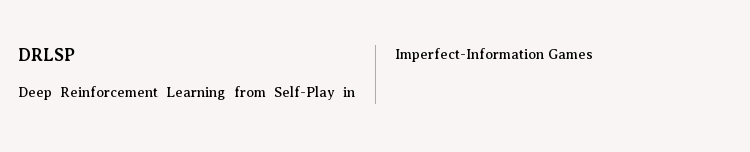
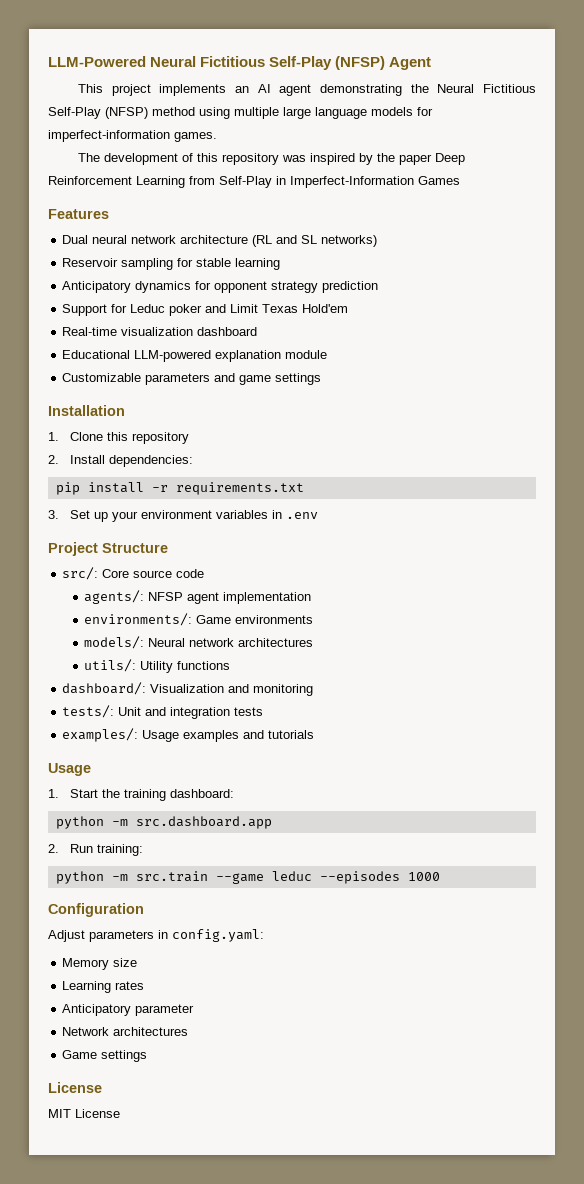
[18,48,75,61] DRLSP // -> [48,56,432,70] [77,84,536,96] [48,107,433,119] [48,130,217,142] [77,153,432,165] LLM-Powered Neural Fictitious Self-Play (NFSP) Agent // This project implements an AI agent demonstrating the Neural Fictitious Self-Play (NFSP) method using multiple large language models for imperfect-information games. // The development of this repository was inspired by the paper
(593, 54) none -> [48,209,109,219] [62,235,378,247] [62,258,281,270] [62,281,379,293] [62,304,349,316] [62,327,258,336] [62,350,328,362] [62,373,322,385] [48,405,125,416] [48,432,190,444] [48,455,194,467] [55,482,304,495] [48,510,319,522] [48,542,168,556] [62,567,205,580] [84,590,312,604] [84,613,314,626] [84,636,314,649] [84,659,231,673] [62,682,314,696] [62,705,264,719] [62,728,315,742] [48,763,91,776] [48,789,235,801] [55,816,272,829] [48,844,144,856] [55,871,440,884] [48,903,144,917] [48,929,264,942] [62,958,138,970] [62,981,145,993] [62,1004,195,1016] [62,1027,189,1036] [62,1050,148,1062] [48,1082,102,1093] [48,1109,120,1118] // Features // Dual neural network architecture (RL and SL networks) // Reservoir sampling for stable learning // Anticipatory dynamics for opponent strategy prediction // Support for Leduc poker and Limit Texas Hold'em // Real-time visualization dashboard // Educational LLM-powered explanation module // Customizable parameters and game settings // Installation // 1. Clone this repository // 2. Install dependencies: // pip install -r requirements.txt // 3. Set up your environment variables in .env // Project Structure // src/: Core source code // agents/: NFSP agent implementation // environments/: Game environments // models/: Neural network architectures // utils/: Utility functions // dashboard/: Visualization and monitoring // tests/: Unit and integration tests // examples/: Usage examples and tutorials // Usage // 1. Start the training dashboard: // python -m src.dashboard.app // 2. Run training: // python -m src.train --game leduc --episodes 1000 // Configuration // Adjust parameters in config.yaml: // Memory size // Learning rates // Anticipatory parameter // Network architectures // Game settings // License // MIT License

